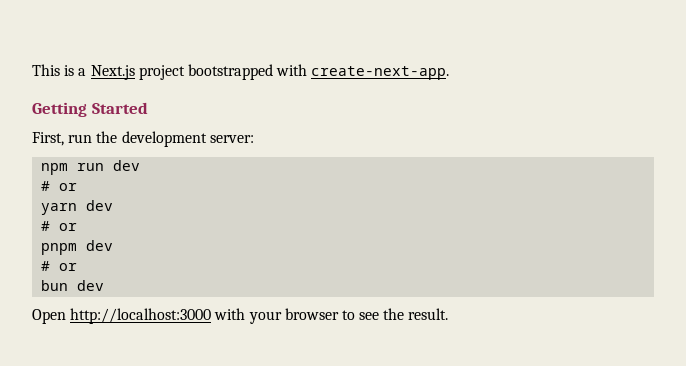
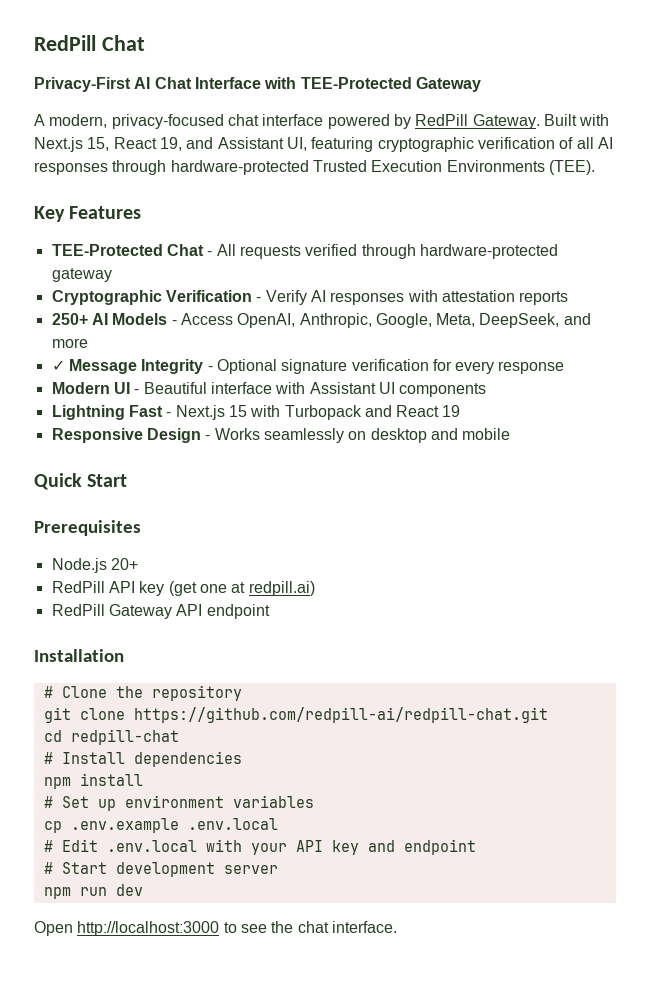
[32,64,450,80] [32,102,148,117] [32,131,254,147] [41,160,141,175] [41,181,78,191] [41,200,114,215] [41,221,78,231] [41,240,114,255] [41,261,78,271] [41,280,69,291] This is a Next.js project bootstrapped with create-next-app. // Getting Started // First, run the development server: // npm run dev // # or // yarn dev // # or // pnpm dev // # or // bun -> [34,35,145,51] [34,77,481,92] [34,114,610,129] [34,137,613,152] [34,160,595,175] [34,206,142,222] [51,244,558,259] [51,268,112,282] [51,290,569,305] [51,313,591,328] [51,338,88,348] [51,359,565,374] [51,382,487,397] [51,405,461,420] [51,428,511,443] [34,473,128,490] [34,520,141,536] [51,558,138,573] [51,581,315,596] [51,604,270,619] [34,649,124,662] [43,685,242,701] [43,707,548,723] [43,729,179,745] [43,751,242,767] [43,773,143,789] [43,795,314,811] [43,818,278,833] [43,839,476,855] [43,862,278,877] [43,887,107,899] RedPill Chat // Privacy-First AI Chat Interface with TEE-Protected Gateway // A modern, privacy-focused chat interface powered by RedPill Gateway. Built with Next.js 15, React 19, and Assistant UI, featuring cryptographic verification of all AI responses through hardware-protected Trusted Execution Environments (TEE). // Key Features // TEE-Protected Chat - All requests verified through hardware-protected gateway // Cryptographic Verification - Verify AI responses with attestation reports // 250+ AI Models - Access OpenAI, Anthropic, Google, Meta, DeepSeek, and more // ✓ Message Integrity - Optional signature verification for every response // Modern UI - Beautiful interface with Assistant UI components // Lightning Fast - Next.js 15 with Turbopack and React 19 // Responsive Design - Works seamlessly on desktop and mobile // Quick Start // Prerequisites // Node.js 20+ // RedPill API key (get one at redpill.ai) // RedPill Gateway API endpoint // Installation // # Clone the repository // git clone https://github.com/redpill-ai/redpill-chat.git // cd redpill-chat // # Install dependencies // npm install // # Set up environment variables // cp .env.example .env.local // # Edit .env.local with your API key and endpoint // # Start development server // npm run
[214,308,339,324] with your browser -> (220, 928) none
[408,308,449,320] result. -> [297,921,397,933] chat interface.

